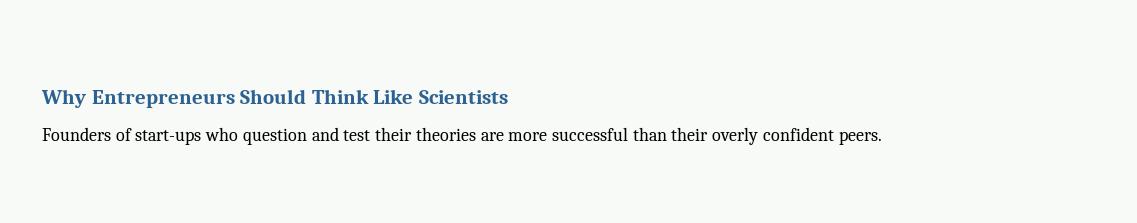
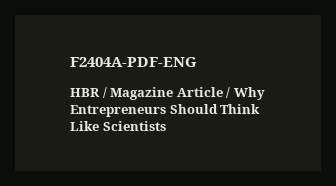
(41, 98) none -> [70,57,197,67] [70,87,231,100] F2404A-PDF-ENG // HBR / Magazine Article /
[42,127,882,145] // Founders of start-ups who question and test their theories are more successful than their overly confident peers. -> (166, 126) none

